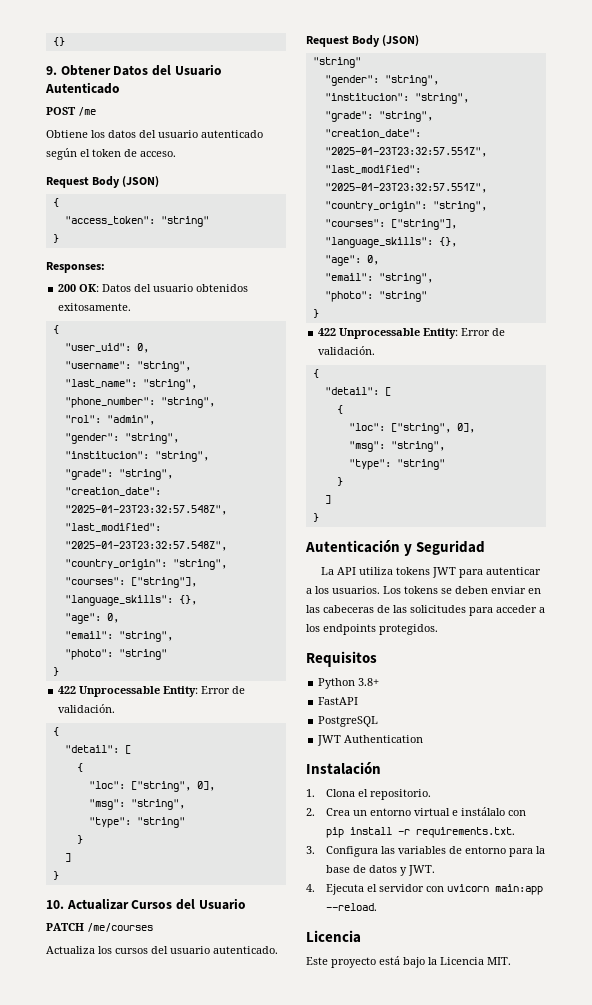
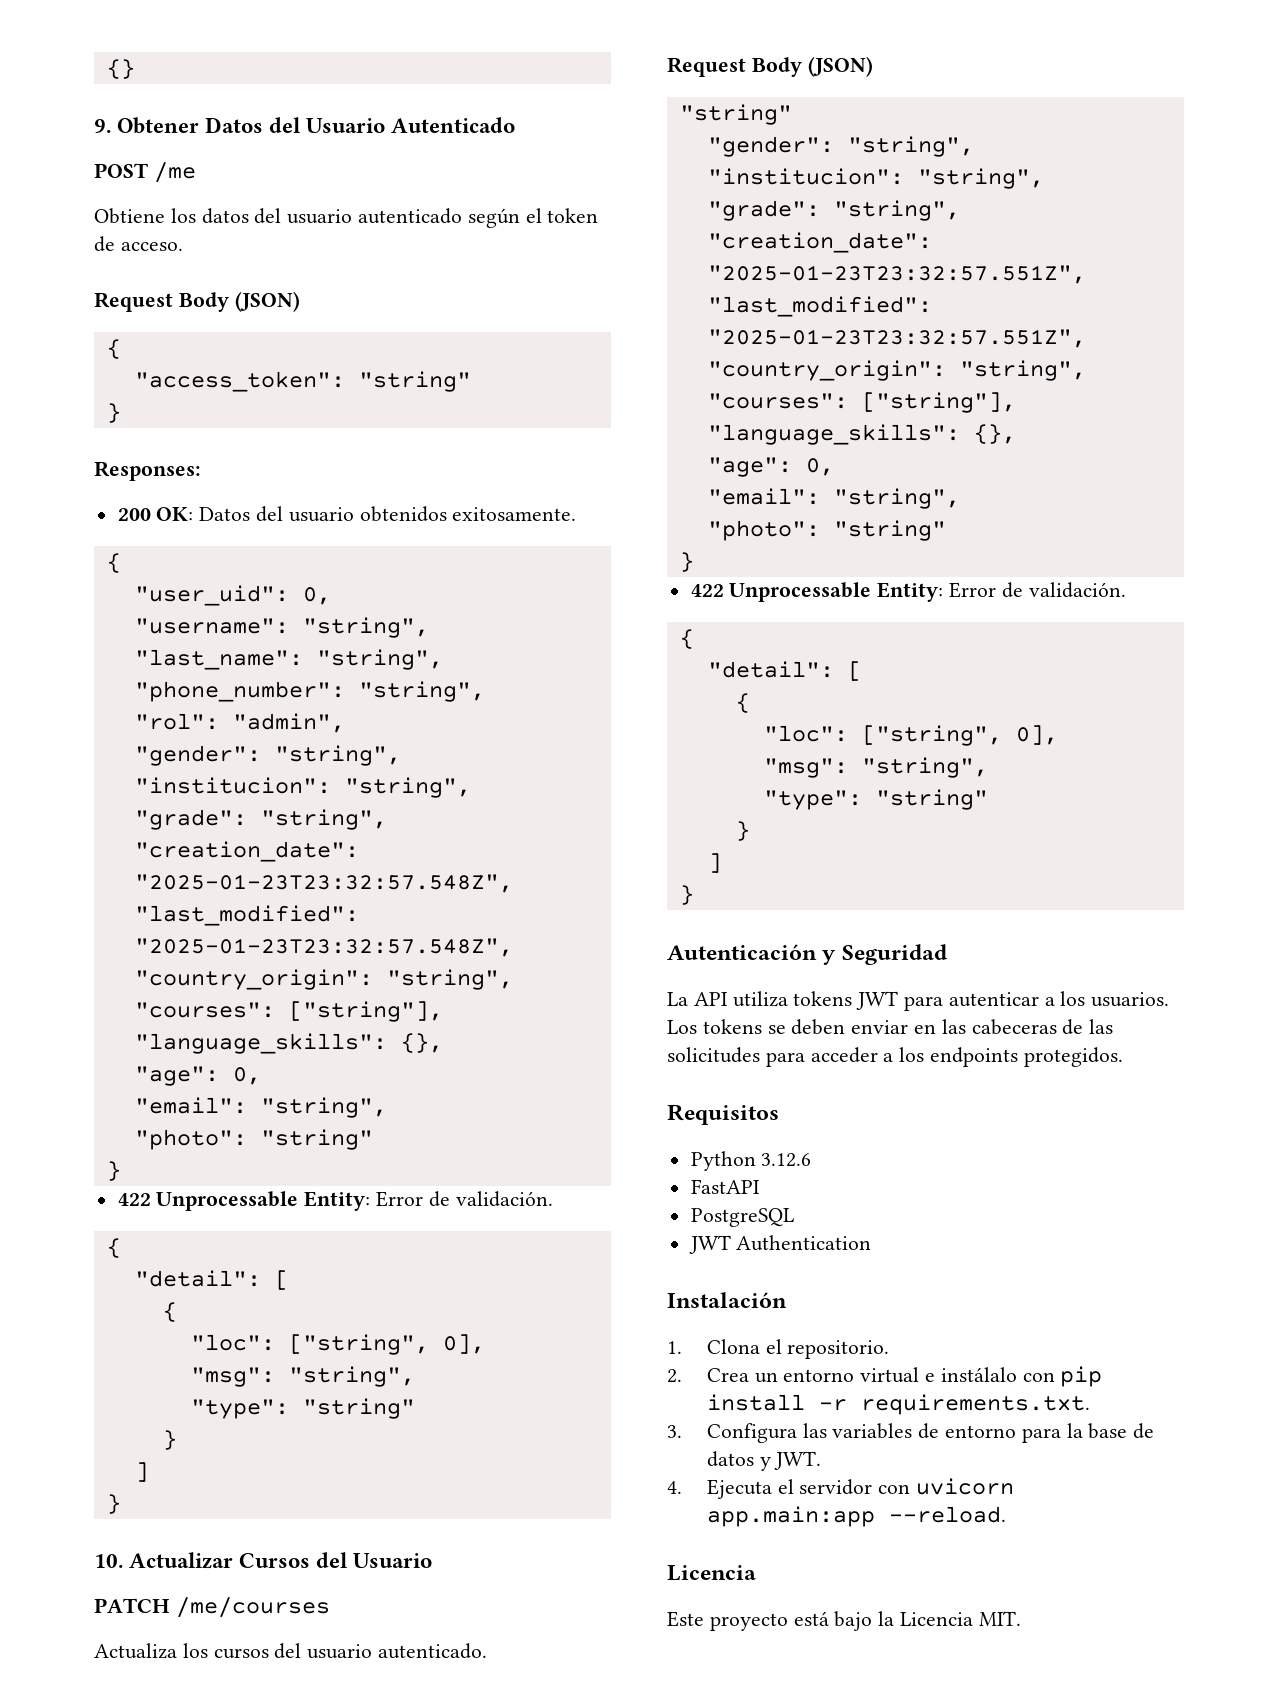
[358,678,380,686] 3.8+ -> [761,1153,812,1167] 3.12.6
[495,884,544,895] main:app -> [706,1506,875,1527] app.main:app

